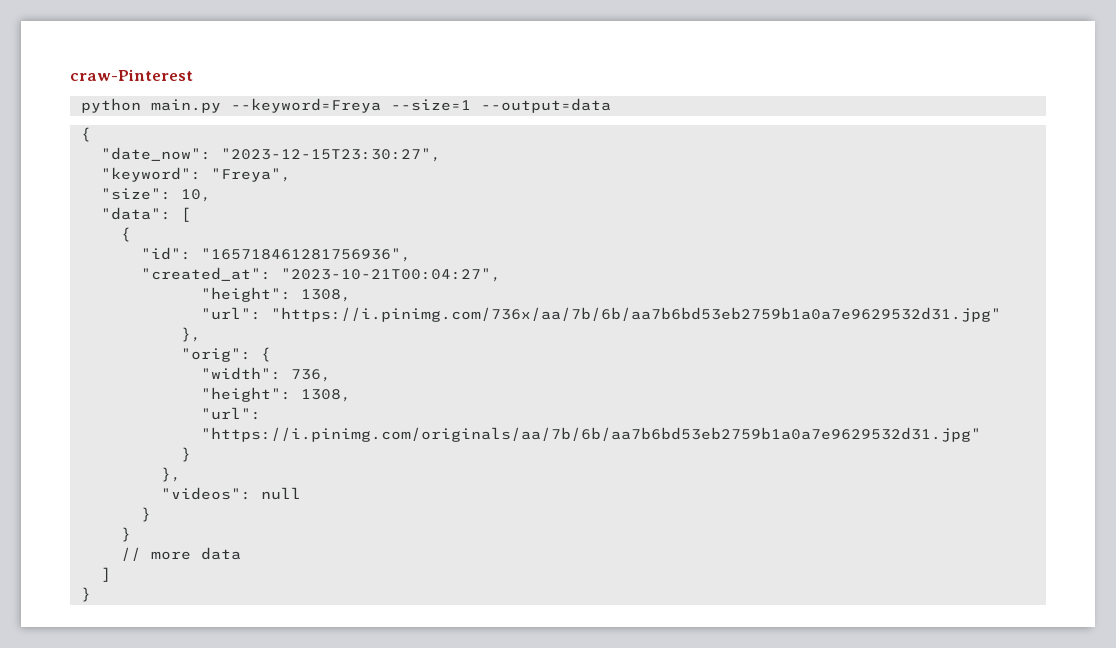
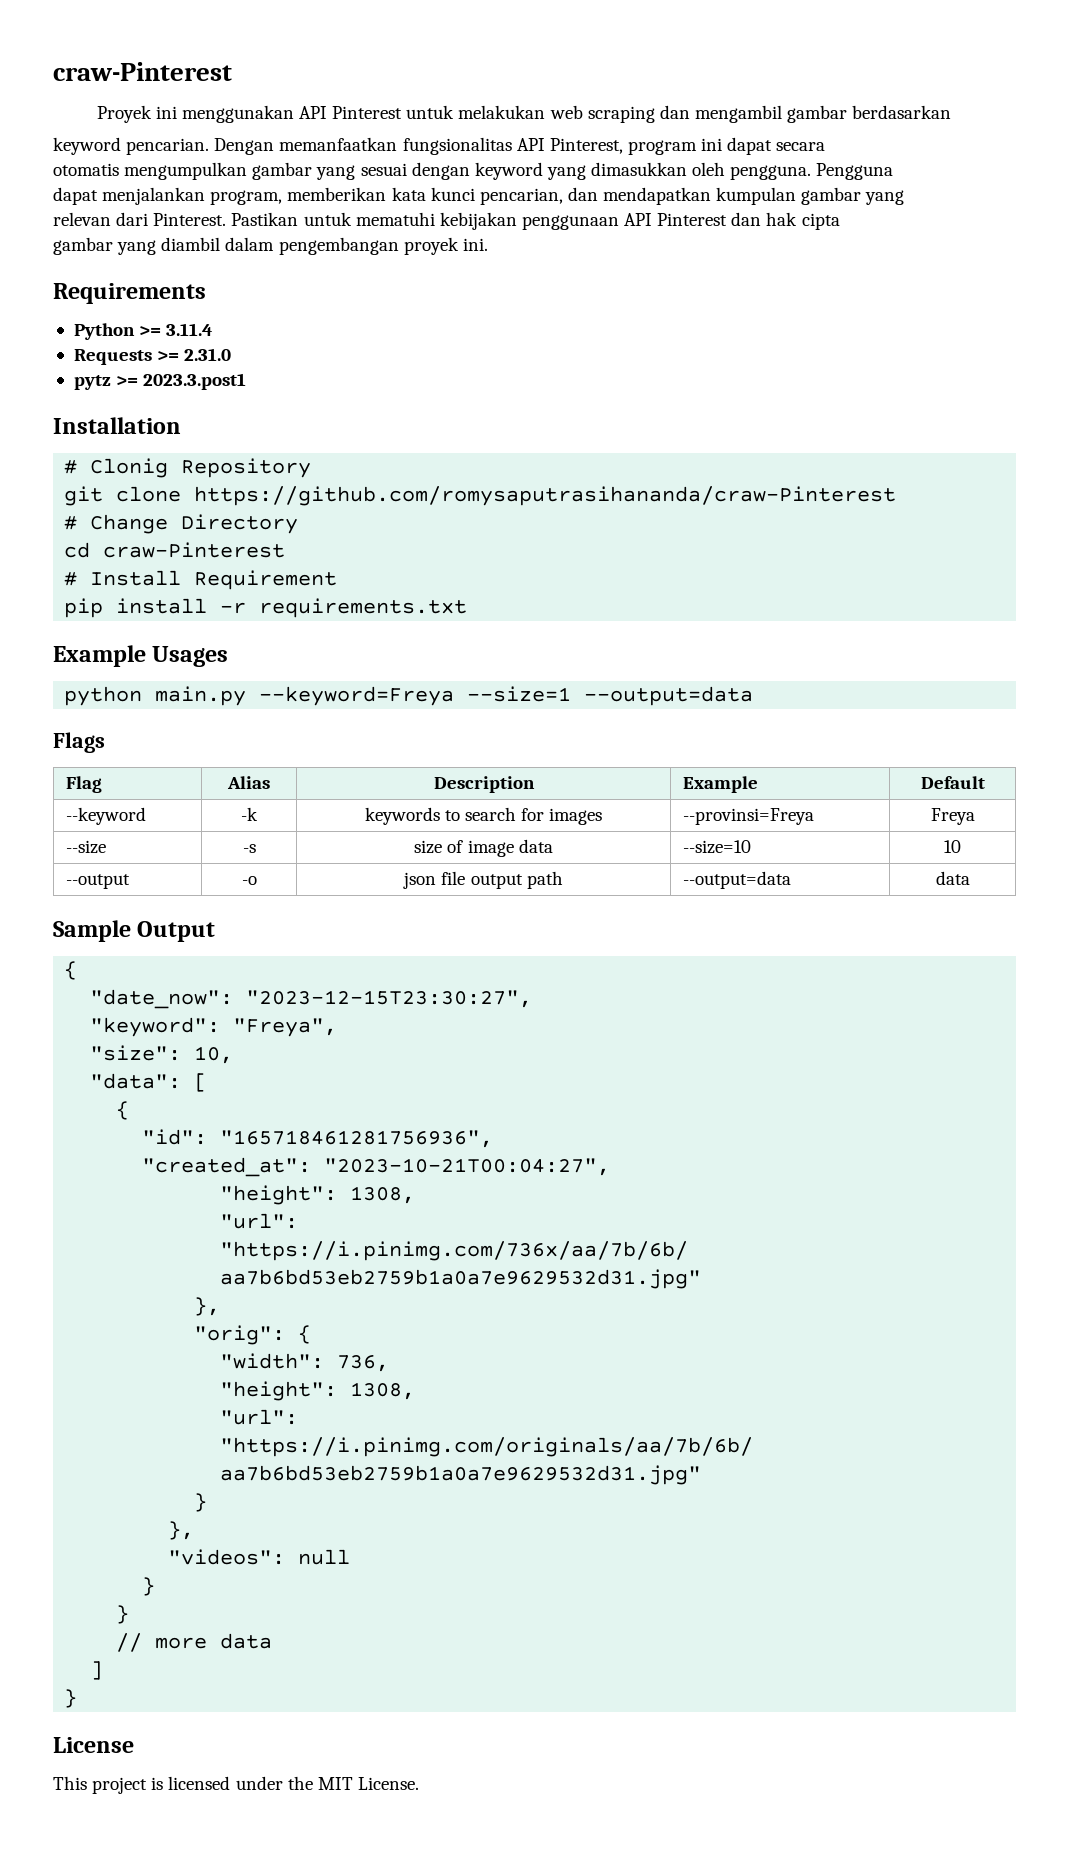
[70,69,193,81] craw-Pinterest -> [53,62,232,81] [96,105,952,123] [53,137,826,155] [53,162,894,180] [53,187,905,205] [53,212,840,230] [53,237,488,255] [53,283,206,304] [73,323,214,340] [73,348,232,365] [73,373,247,390] [53,417,181,434] [64,458,312,478] [64,486,897,506] [64,514,299,534] [64,542,286,558] [64,570,338,590] [64,598,468,618] [53,645,229,667] craw-Pinterest // Proyek ini menggunakan API Pinterest untuk melakukan web scraping dan mengambil gambar berdasarkan // keyword pencarian. Dengan memanfaatkan fungsionalitas API Pinterest, program ini dapat secara // otomatis mengumpulkan gambar yang sesuai dengan keyword yang dimasukkan oleh pengguna. Pengguna // dapat menjalankan program, memberikan kata kunci pencarian, dan mendapatkan kumpulan gambar yang // relevan dari Pinterest. Pastikan untuk mematuhi kebijakan penggunaan API Pinterest dan hak cipta // gambar yang diambil dalam pengembangan proyek ini. // Requirements // Python >= 3.11.4 // Requests >= 2.31.0 // pytz >= 2023.3.post1 // Installation // # Clonig Repository // git clone https://github.com/romysaputrasihananda/craw-Pinterest // # Change Directory // cd craw-Pinterest // # Install Requirement // pip install -r requirements.txt // Example Usages
(611, 105) none -> [53,732,105,753] [66,776,103,793] [227,776,270,789] [433,776,535,793] [683,776,759,793] [920,776,985,789] [66,807,147,825] [241,807,258,821] [364,807,603,825] [683,808,815,825] [930,808,975,825] [66,840,107,854] [242,844,256,853] [414,839,553,857] [683,840,752,854] [944,840,961,853] [66,874,131,889] [241,876,257,885] [403,871,563,889] [683,871,792,889] [935,871,970,885] [53,920,216,942] // Flags // Flag | Alias | Description | Example | Default // --keyword | -k | keywords to search for images | --provinsi=Freya | Freya // --size | -s | size of image data | --size=10 | 10 // --output | -o | json file output path | --output=data | data // Sample Output
(91, 594) none -> [53,1737,134,1753] [53,1776,419,1794] // License // This project is licensed under the MIT License.

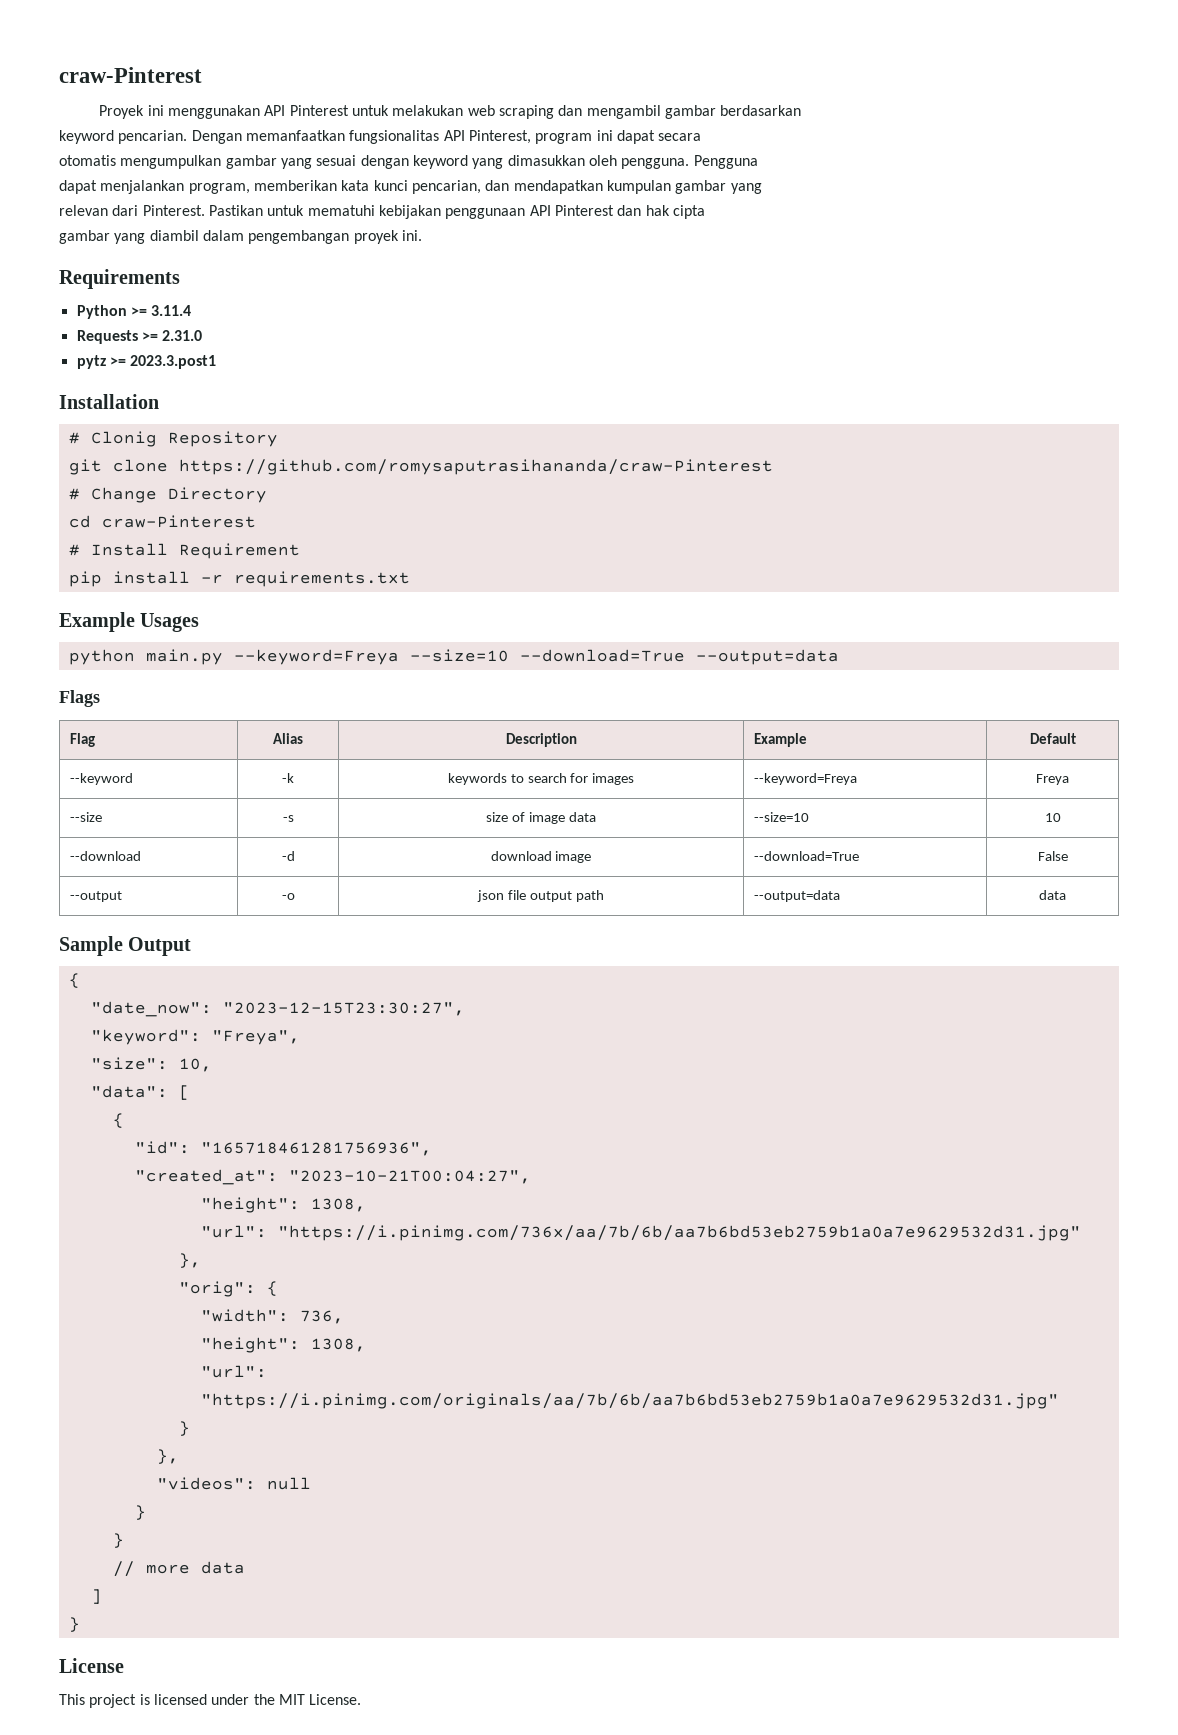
[467,686,572,702] --size=1 -> [409,649,685,662] --size=10 --download=True
[683,808,815,825] --provinsi=Freya -> [754,773,858,785] --keyword=Freya
(961, 846) none -> [70,851,142,861] [281,851,295,861] [490,851,592,863] [754,851,860,861] [1037,851,1068,861] // --download | -d | download image | --download=True | False

